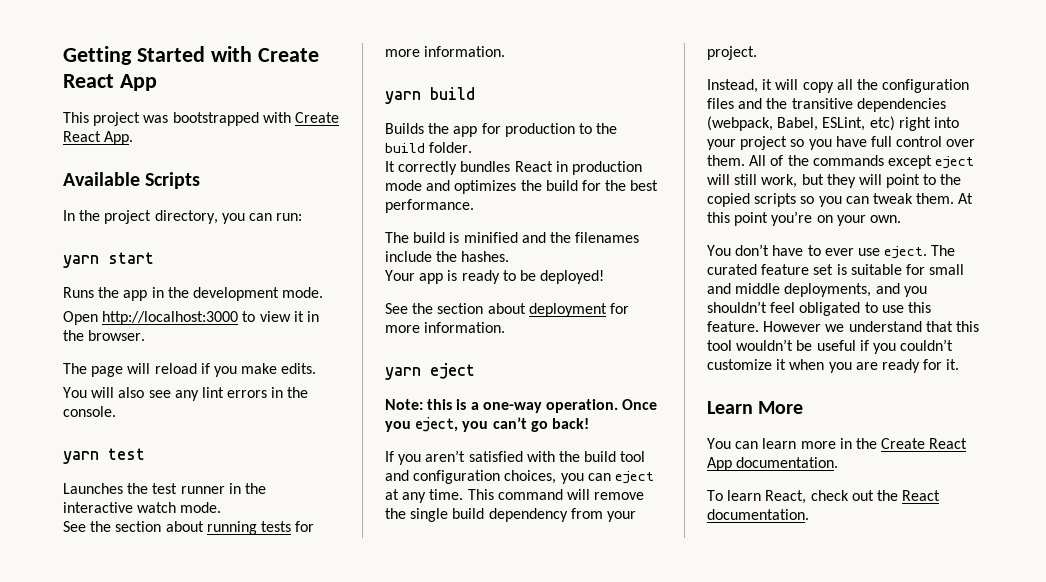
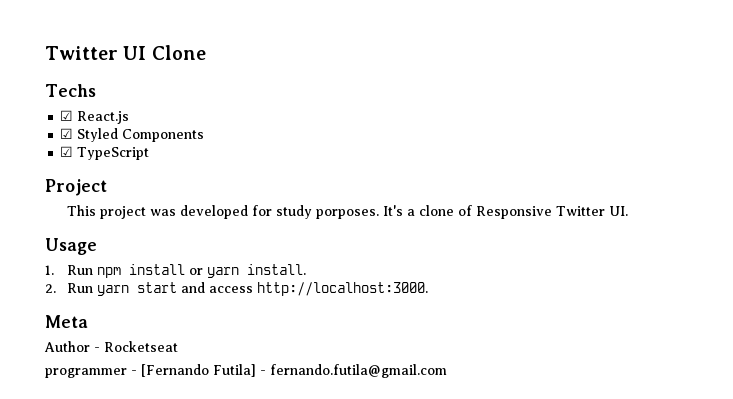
[63,46,319,65] [63,74,157,91] [63,112,339,126] [63,131,134,145] [63,172,201,189] [63,210,303,224] [63,252,154,268] [63,287,324,301] [63,311,319,325] [63,330,146,341] [63,363,317,377] [63,387,309,401] [63,406,116,417] [63,448,145,464] [63,483,266,494] [63,502,222,513] [63,521,315,535] [385,46,506,57] [385,87,475,104] [385,123,618,137] [385,142,473,153] [385,161,642,175] [385,180,659,194] [385,199,474,213] [385,232,640,243] [385,251,510,262] [385,270,605,284] [385,303,629,317] [385,322,506,333] [385,363,475,380] [385,399,658,413] [385,417,589,432] [385,450,646,465] [385,470,654,484] [385,489,645,503] [385,508,636,522] [707,46,757,60] [707,79,970,93] [707,98,946,112] [707,116,959,131] [707,136,976,150] [707,155,975,169] [707,174,962,188] [707,193,974,207] [707,211,901,226] [707,244,956,259] [707,264,965,275] [707,283,927,297] [707,301,931,316] [707,321,979,332] [707,339,954,354] [707,359,960,373] [707,401,804,414] [707,438,968,449] [707,457,839,471] [707,490,941,504] [707,509,809,520] Getting Started with Create React App // This project was bootstrapped with Create React App. // Available Scripts // In the project directory, you can run: // yarn start // Runs the app in the development mode. // Open http://localhost:3000 to view it in the browser. // The page will reload if you make edits. // You will also see any lint errors in the console. // yarn test // Launches the test runner in the interactive watch mode. // See the section about running tests for more information. // yarn build // Builds the app for production to the build folder. // It correctly bundles React in production mode and optimizes the build for the best performance. // The build is minified and the filenames include the hashes. // Your app is ready to be deployed! // See the section about deployment for more information. // yarn eject // Note: this is a one-way operation. Once you eject, you can’t go back! // If you aren’t satisfied with the build tool and configuration choices, you can eject at any time. This command will remove the single build dependency from your project. // Instead, it will copy all the configuration files and the transitive dependencies (webpack, Babel, ESLint, etc) right into your project so you have full control over them. All of the commands except eject will still work, but they will point to the copied scripts so you can tweak them. At this point you’re on your own. // You don’t have to ever use eject. The curated feature set is suitable for small and middle deployments, and you shouldn’t feel obligated to use this feature. However we understand that this tool wouldn’t be useful if you couldn’t customize it when you are ready for it. // Learn More // You can learn more in the Create React App documentation. // To learn React, check out the React documentation. -> [45,45,206,60] [45,84,96,97] [60,110,130,124] [60,128,205,142] [60,146,150,160] [45,179,107,196] [66,205,628,219] [45,238,97,255] [45,264,307,278] [45,282,429,296] [45,315,88,328] [44,341,178,352] [45,364,447,378] Twitter UI Clone // Techs // ☑ React.js // ☑ Styled Components // ☑ TypeScript // Project // This project was developed for study porposes. It's a clone of Responsive Twitter UI. // Usage // 1. Run npm install or yarn install. // 2. Run yarn start and access http://localhost:3000. // Meta // Author - Rocketseat // programmer - [Fernando Futila] - fernando.futila@gmail.com

